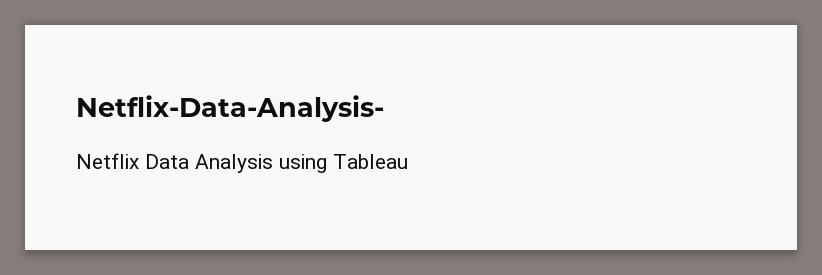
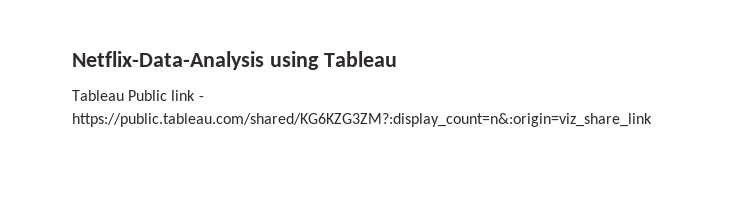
[76,95,384,122] [76,153,408,173] Netflix-Data-Analysis- // Netflix Data Analysis using Tableau -> [72,51,397,70] [72,90,204,101] [72,113,652,127] Netflix-Data-Analysis using Tableau // Tableau Public link - https://public.tableau.com/shared/KG6KZG3ZM?:display_count=n&:origin=viz_share_link

